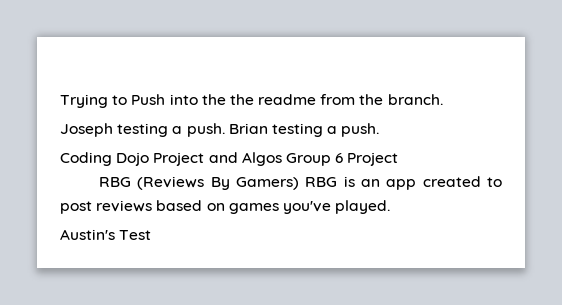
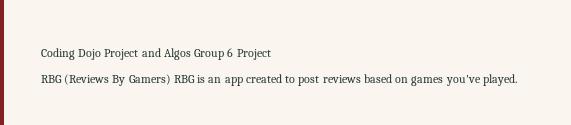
[60,94,443,108] [60,123,380,137] Trying to Push into the the readme from the branch. // Joseph testing a push. Brian testing a push. // -> (41, 54) none
[60,229,152,240] // Austin's Test -> (517, 80) none

